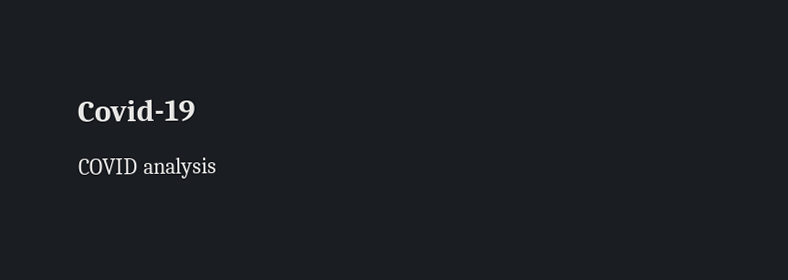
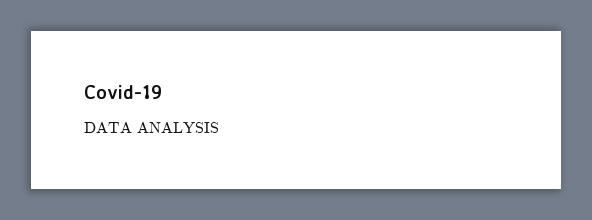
[78,157,217,180] COVID analysis -> [84,122,219,133] DATA ANALYSIS

